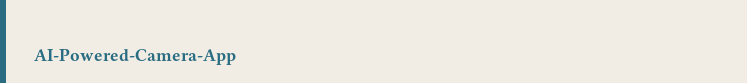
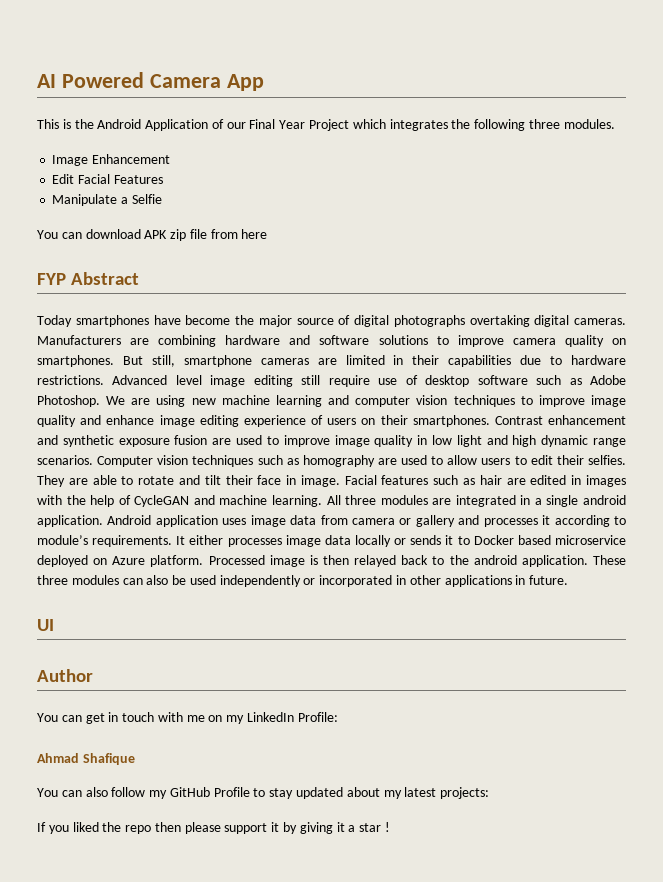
[34,48,236,65] AI-Powered-Camera-App -> [37,72,264,91] [37,119,615,131] [52,154,171,166] [52,174,163,184] [52,194,162,206] [37,229,268,241] [37,272,140,285] [37,315,626,327] [37,335,626,347] [37,355,626,367] [37,375,626,387] [37,395,626,407] [37,415,627,427] [37,435,626,447] [37,455,626,467] [37,475,626,487] [37,495,626,507] [37,515,627,527] [37,535,626,547] [37,555,626,567] [37,575,569,587] [37,619,54,631] [37,669,93,682] [37,712,338,724] [37,753,135,765] [37,787,490,799] [37,822,390,834] AI Powered Camera App // This is the Android Application of our Final Year Project which integrates the following three modules. // Image Enhancement // Edit Facial Features // Manipulate a Selfie // You can download APK zip file from here // FYP Abstract // Today smartphones have become the major source of digital photographs overtaking digital cameras. Manufacturers are combining hardware and software solutions to improve camera quality on smartphones. But still, smartphone cameras are limited in their capabilities due to hardware restrictions. Advanced level image editing still require use of desktop software such as Adobe Photoshop. We are using new machine learning and computer vision techniques to improve image quality and enhance image editing experience of users on their smartphones. Contrast enhancement and synthetic exposure fusion are used to improve image quality in low light and high dynamic range scenarios. Computer vision techniques such as homography are used to allow users to edit their selfies. They are able to rotate and tilt their face in image. Facial features such as hair are edited in images with the help of CycleGAN and machine learning. All three modules are integrated in a single android application. Android application uses image data from camera or gallery and processes it according to module’s requirements. It either processes image data locally or sends it to Docker based microservice deployed on Azure platform. Processed image is then relayed back to the android application. These three modules can also be used independently or incorporated in other applications in future. // UI // Author // You can get in touch with me on my LinkedIn Profile: // Ahmad Shafique // You can also follow my GitHub Profile to stay updated about my latest projects: // If you liked the repo then please support it by giving it a star !

